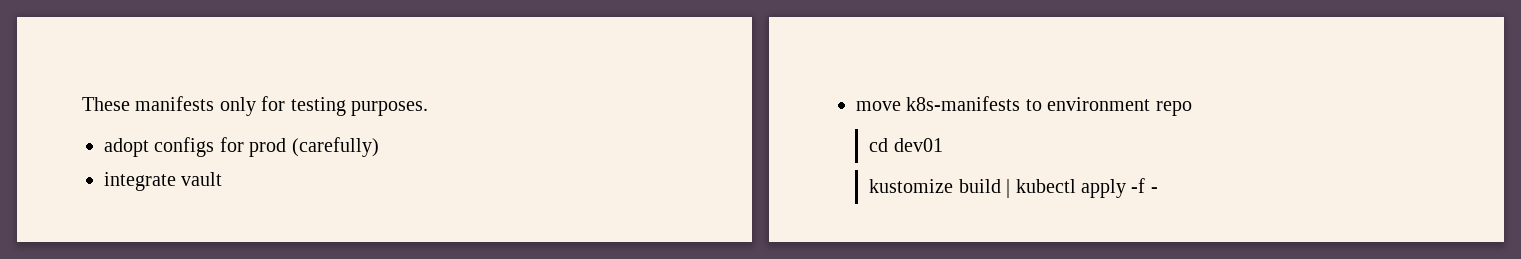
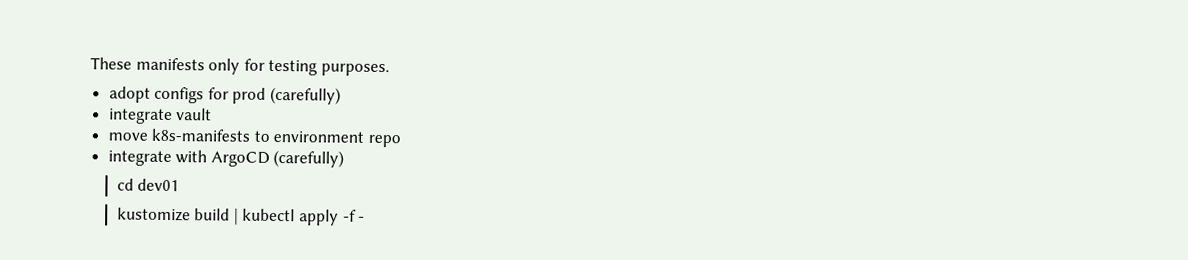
(1192, 108) none -> [107,149,345,168] // integrate with ArgoCD (carefully)

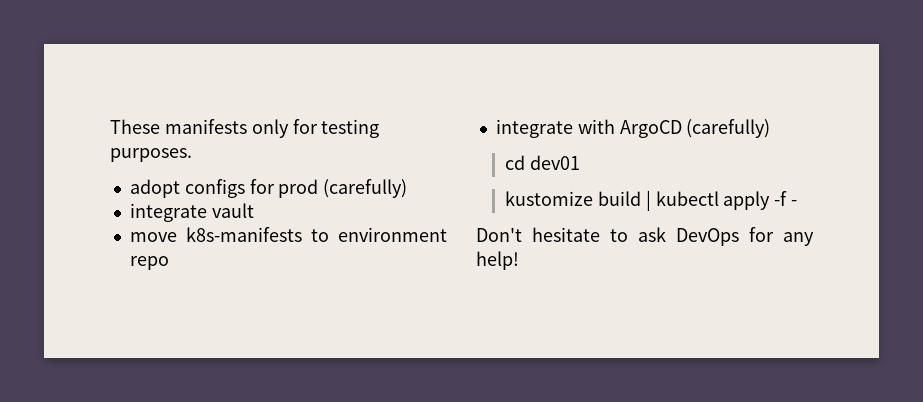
(366, 219) none -> [476,227,814,246] [476,251,519,270] // Don't hesitate to ask DevOps for any help!

